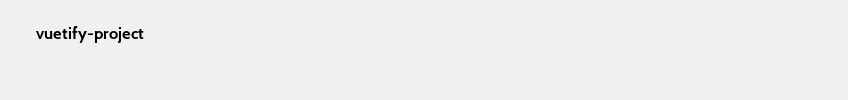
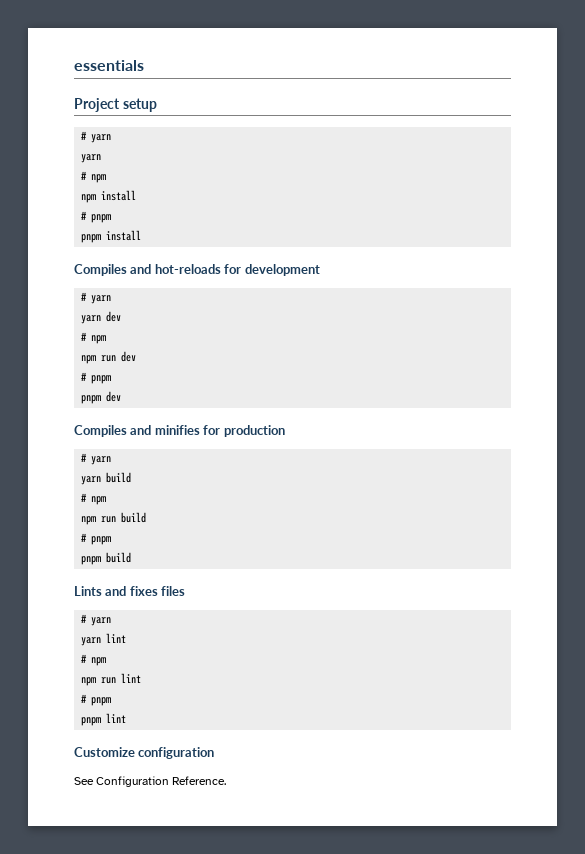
[36,26,144,43] vuetify-project -> [74,60,144,71] [74,98,157,112] [81,131,112,143] [81,154,102,163] [81,171,107,183] [81,190,137,203] [81,211,112,223] [81,230,142,243] [74,264,320,276] [81,292,112,304] [81,311,122,324] [81,332,107,344] [81,351,137,364] [81,372,112,384] [81,391,122,404] [74,425,285,437] [81,453,112,465] [81,472,132,485] [81,493,107,505] [81,512,147,525] [81,533,112,545] [81,552,132,565] [74,586,186,596] [81,614,112,626] [81,633,127,646] [81,654,107,666] [81,673,142,686] [81,694,112,706] [81,713,127,726] [74,747,215,759] [74,776,227,787] essentials // Project setup // # yarn // yarn // # npm // npm install // # pnpm // pnpm install // Compiles and hot-reloads for development // # yarn // yarn dev // # npm // npm run dev // # pnpm // pnpm dev // Compiles and minifies for production // # yarn // yarn build // # npm // npm run build // # pnpm // pnpm build // Lints and fixes files // # yarn // yarn lint // # npm // npm run lint // # pnpm // pnpm lint // Customize configuration // See Configuration Reference.

